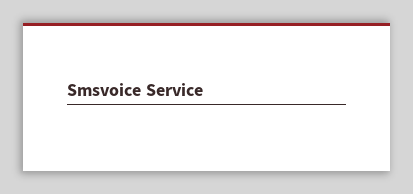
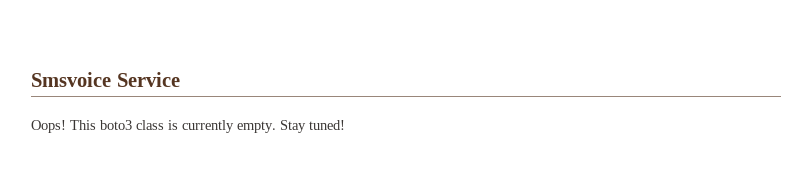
(203, 89) none -> [31,120,345,133] // Oops! This boto3 class is currently empty. Stay tuned!

